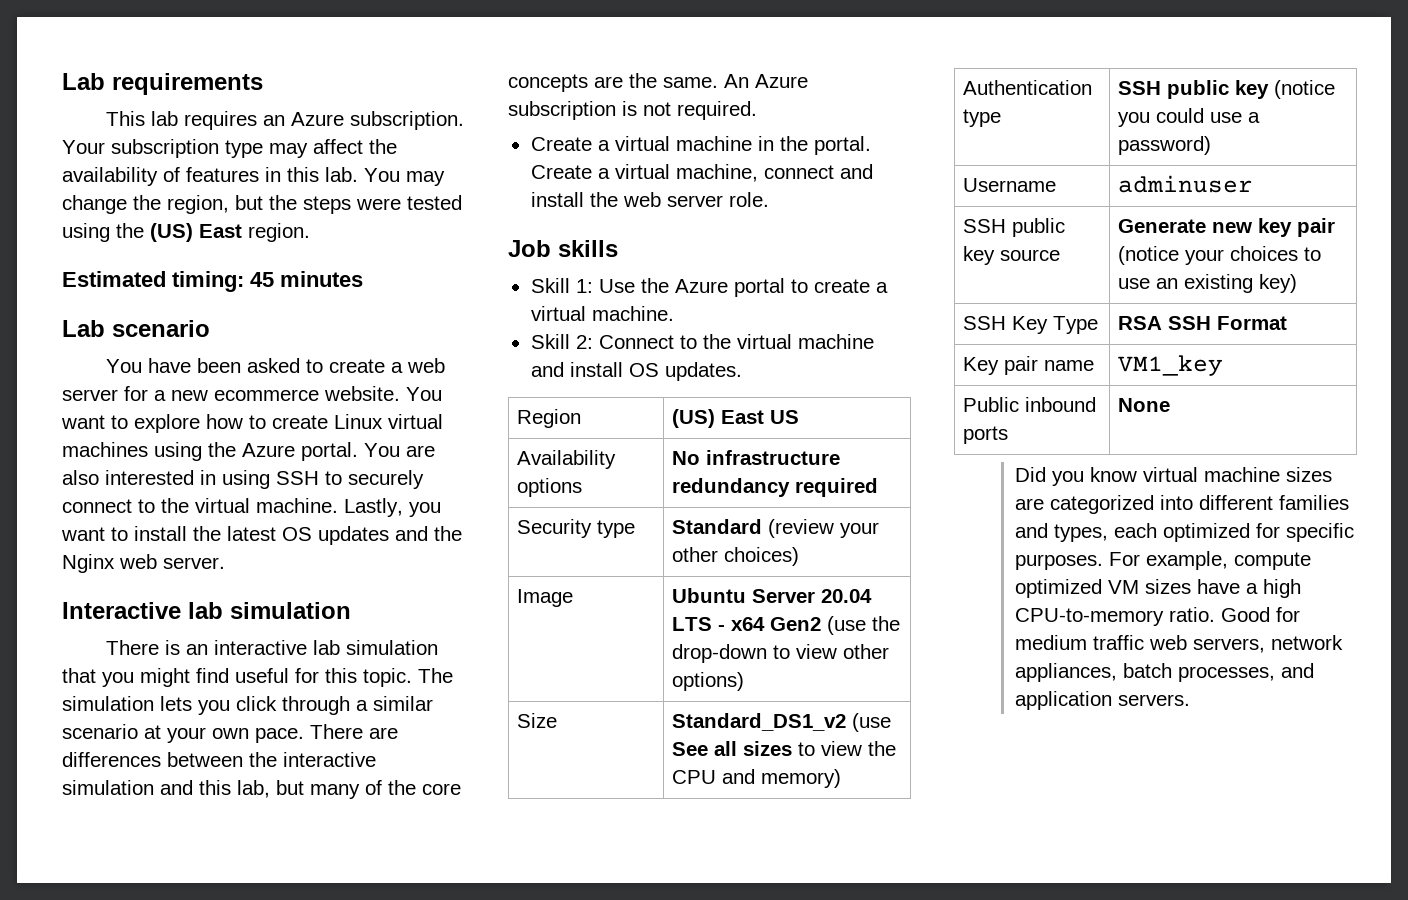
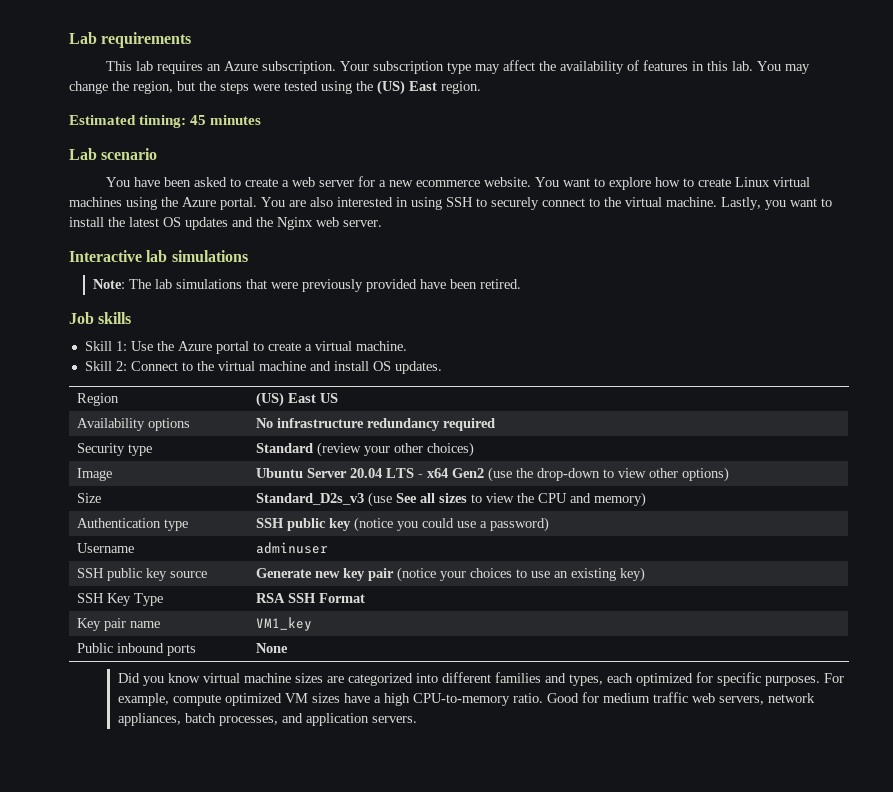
[230,602,351,619] [105,640,438,655] [62,668,453,687] [62,696,433,715] [62,724,398,743] [62,752,376,767] [62,780,461,799] [508,73,808,92] [508,101,757,120] [530,136,871,155] [530,164,873,182] [530,192,769,207] simulation // There is an interactive lab simulation that you might find useful for this topic. The simulation lets you click through a similar scenario at your own pace. There are differences between the interactive simulation and this lab, but many of the core concepts are the same. An Azure subscription is not required. // Create a virtual machine in the portal. Create a virtual machine, connect and install the web server role. -> [171,250,248,262] [93,279,522,292] simulations // Note: The lab simulations that were previously provided have been retired.
[672,713,847,731] Standard_DS1_v2 -> [256,493,365,505] Standard_D2s_v3

